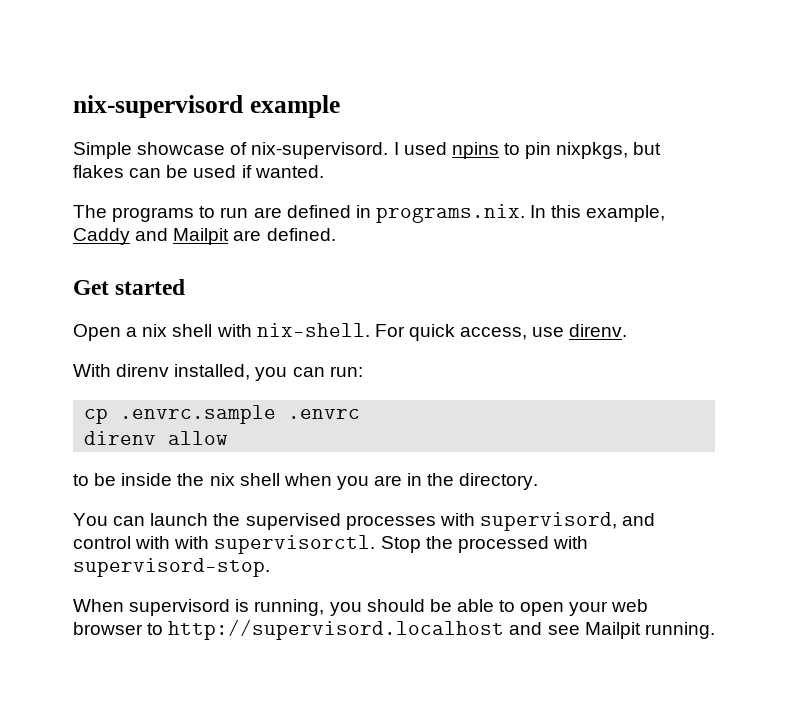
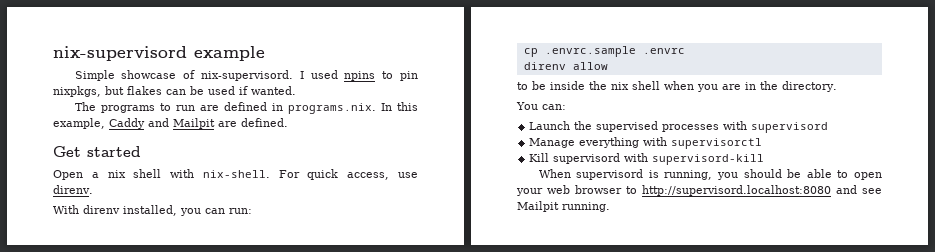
[113,513,209,526] can launch -> [542,104,566,110] [529,121,571,130] can: // Launch
[479,512,656,531] [73,535,588,554] [73,558,270,577] supervisord, and control with with supervisorctl. Stop the processed with supervisord-stop. -> [751,122,829,133] [529,137,763,149] [529,153,765,165] supervisord // Manage everything with supervisorctl // Kill supervisord with supervisord-kill
[168,619,505,640] http://supervisord.localhost -> [642,185,831,196] http://supervisord.localhost:8080

